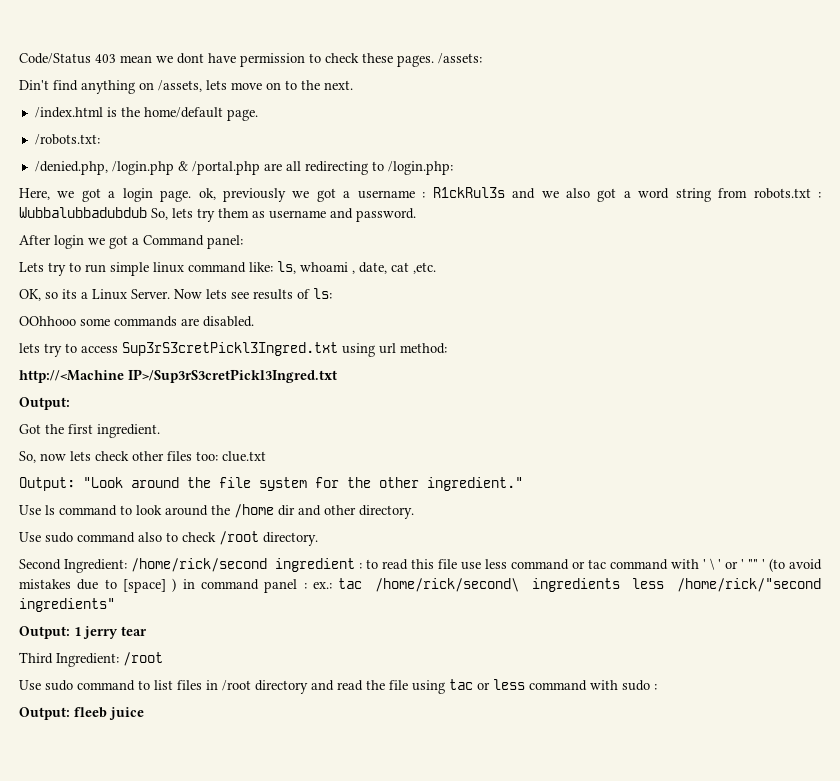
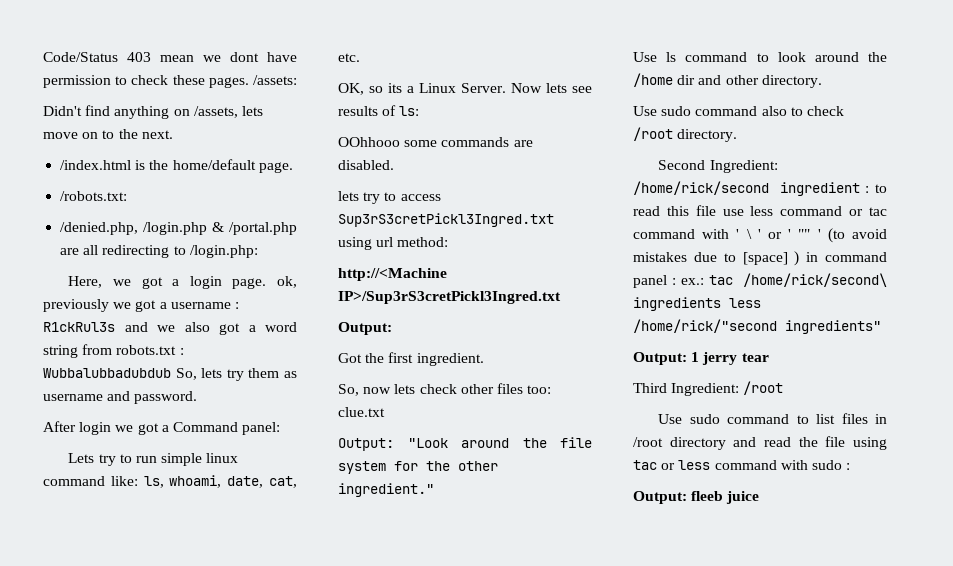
[19,80,49,90] Din't -> [43,106,82,116] Didn't
[300,262,436,274] whoami , date, cat ,etc. -> [169,475,297,488] [338,53,360,62] whoami, date, cat, etc.

